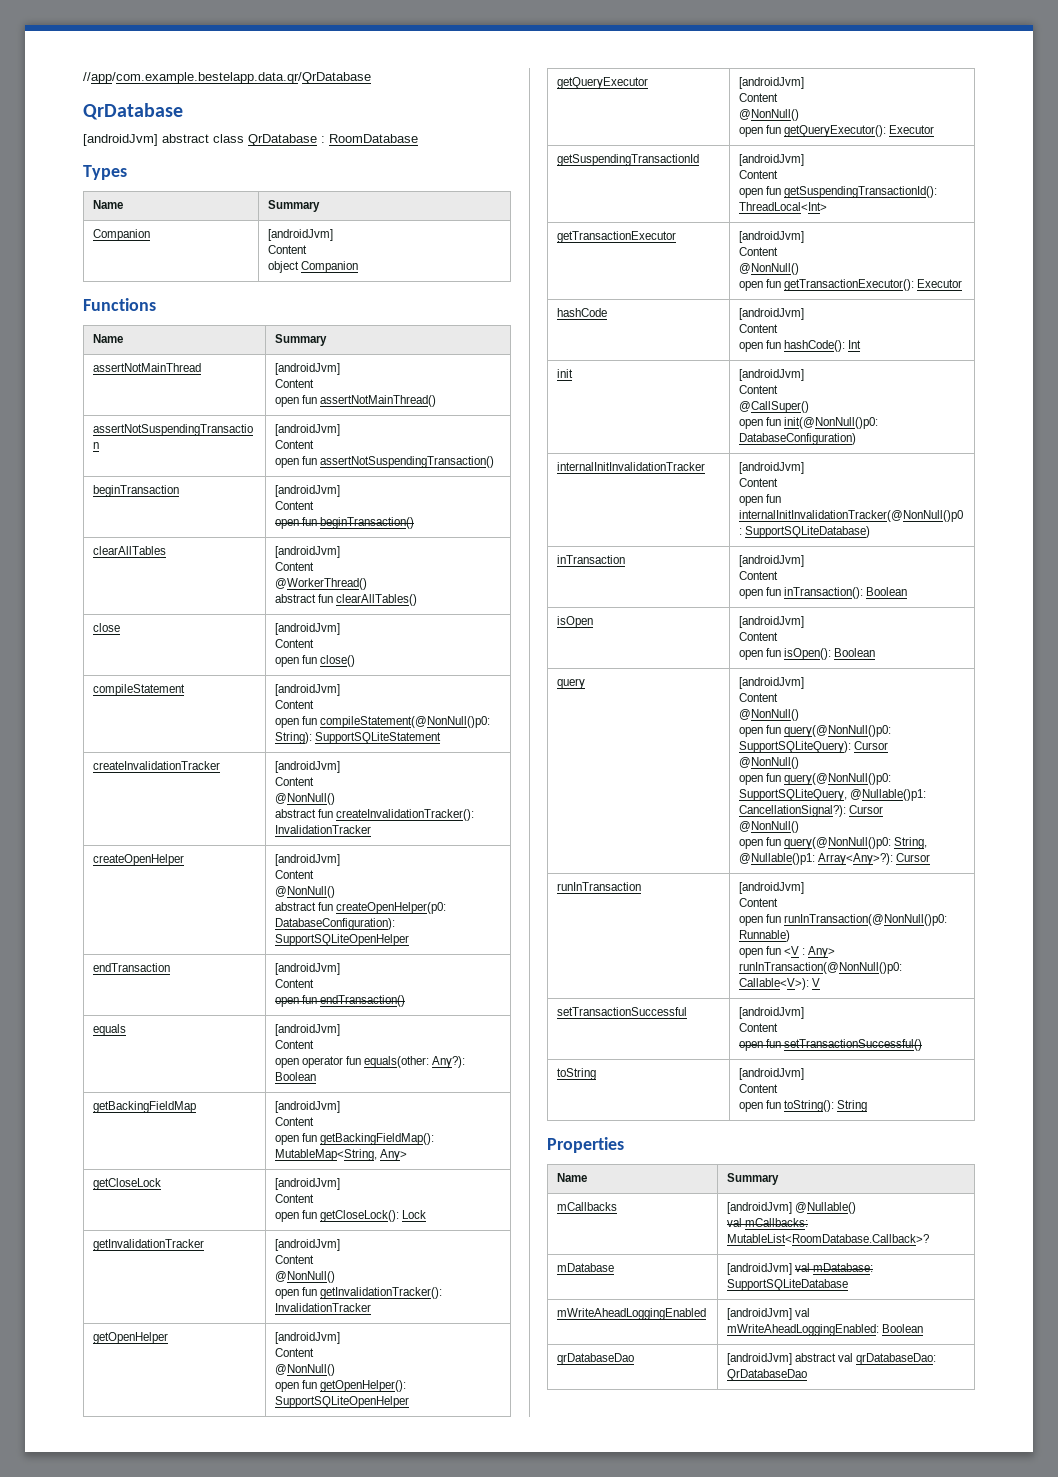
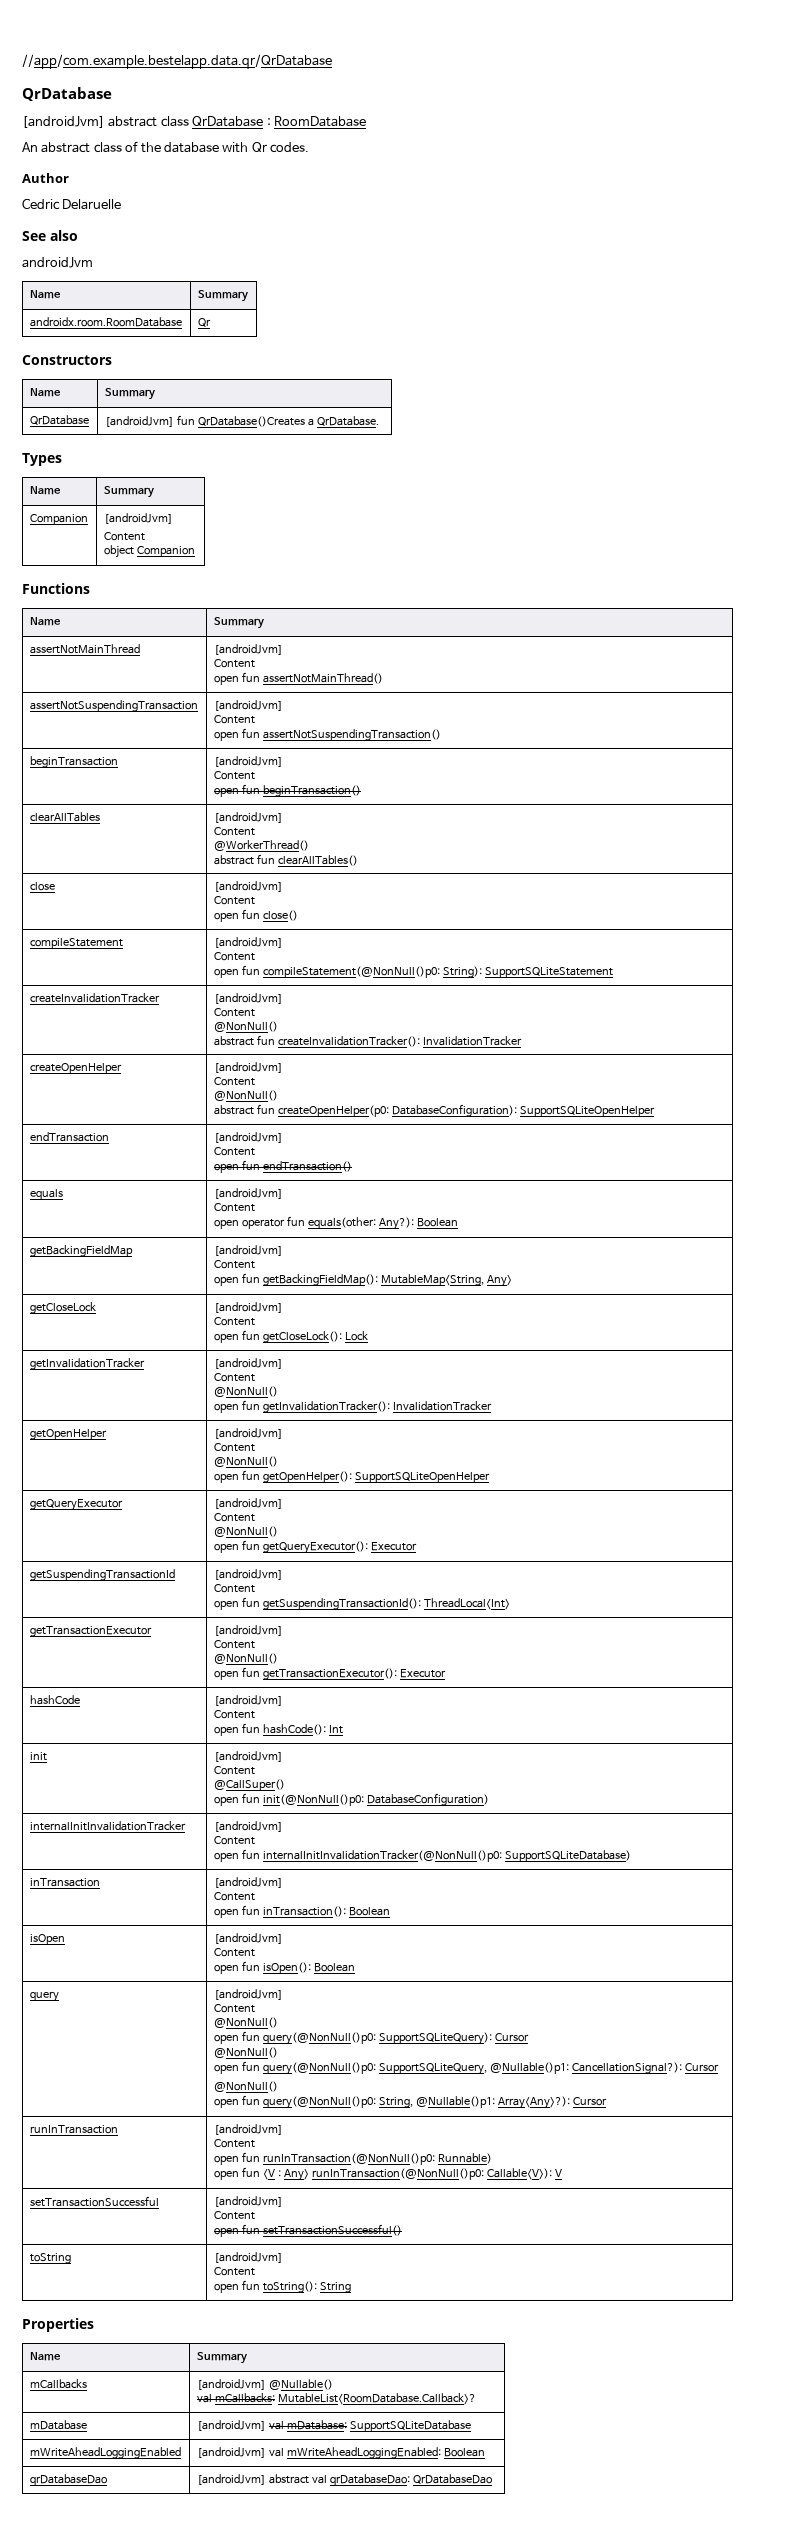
(418, 138) none -> [22,141,309,153] [22,173,69,183] [22,198,122,210] [22,230,78,241] [22,257,93,268] [29,290,61,299] [197,290,248,302] [29,317,182,327] [197,318,211,327] [22,355,112,365] [29,388,61,397] [104,388,155,400] [29,415,89,425] [104,415,379,427] // An abstract class of the database with Qr codes. // Author // Cedric Delaruelle // See also // androidJvm // Name | Summary // androidx.room.RoomDatabase | Qr // Constructors // Name | Summary // QrDatabase | [androidJvm] fun QrDatabase()Creates a QrDatabase.

